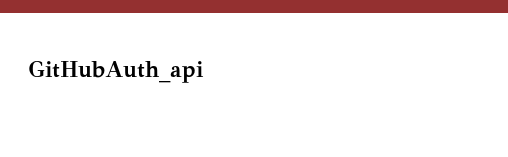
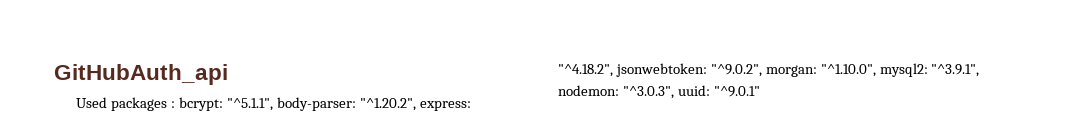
(204, 71) none -> [76,97,471,111] [558,63,980,77] [558,85,760,99] // Used packages : bcrypt: "^5.1.1", body-parser: "^1.20.2", express: "^4.18.2", jsonwebtoken: "^9.0.2", morgan: "^1.10.0", mysql2: "^3.9.1", nodemon: "^3.0.3", uuid: "^9.0.1"

